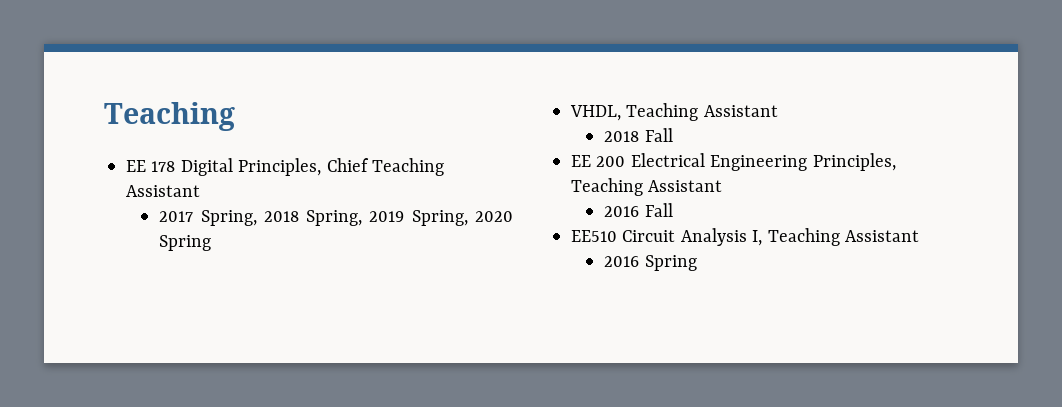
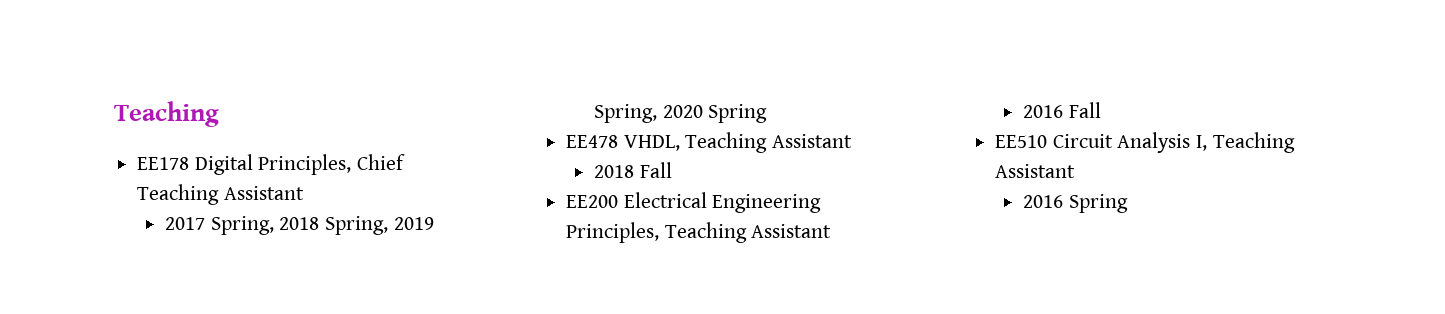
[126,160,176,172] EE 178 -> [137,157,190,170] EE178
(212, 243) none -> [566,135,619,148] EE478
[571,155,626,167] EE 200 -> [566,195,619,208] EE200

